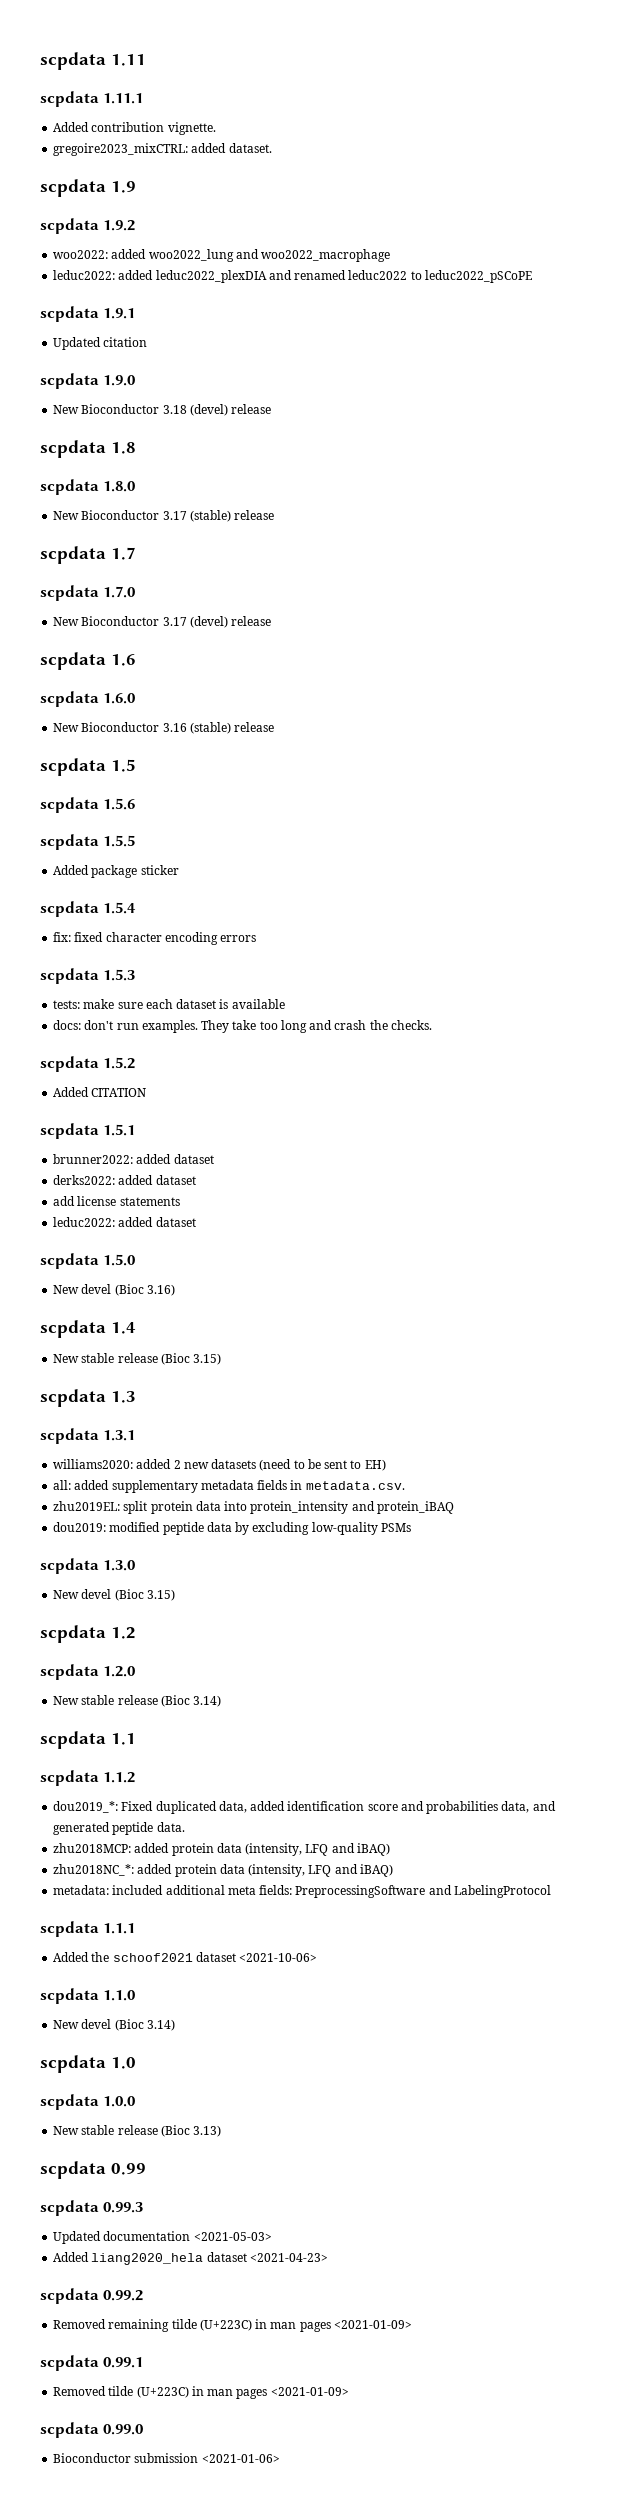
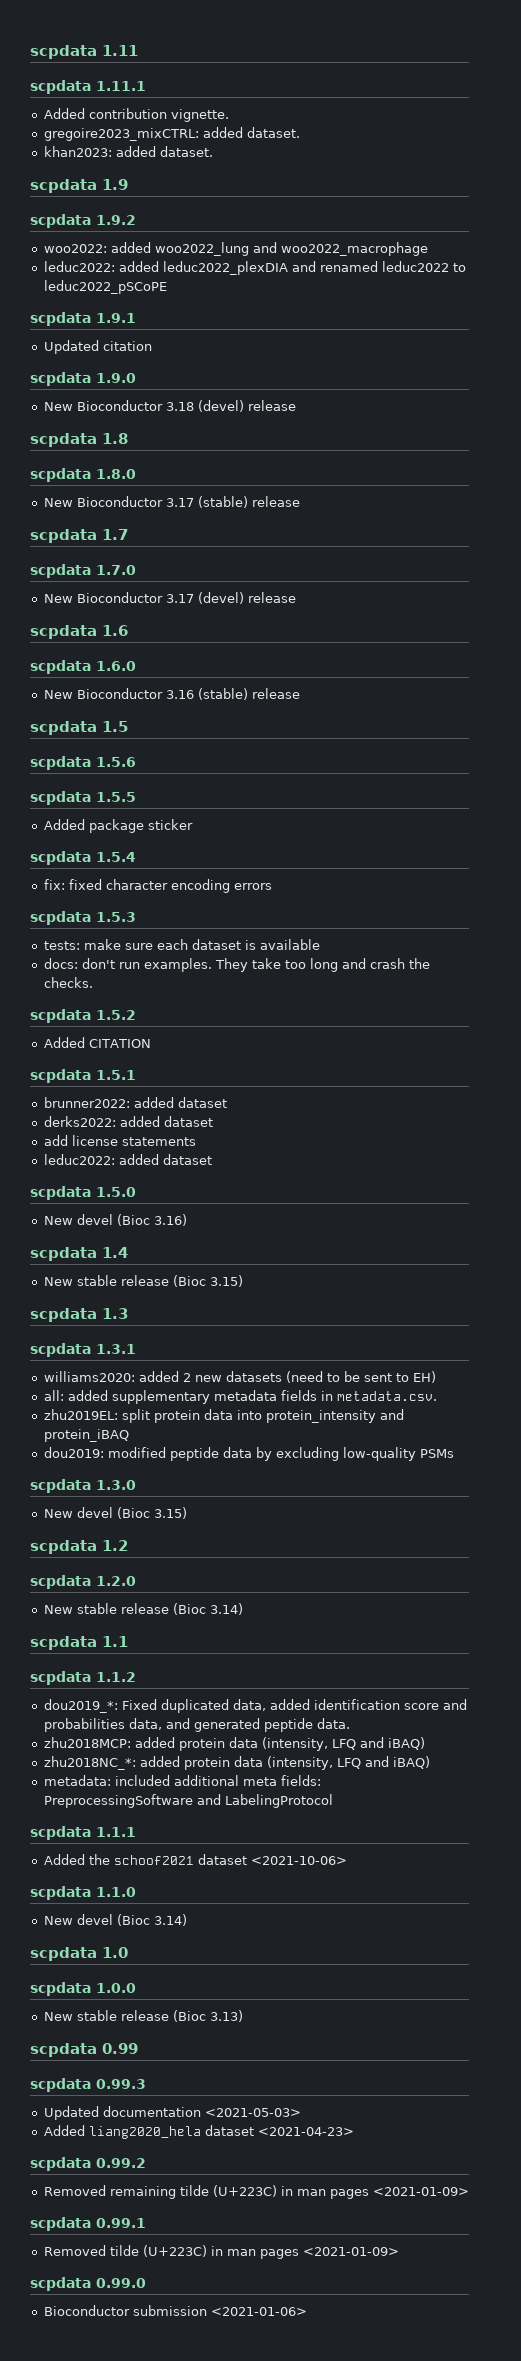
(272, 148) none -> [43,146,213,157] // khan2023: added dataset.

